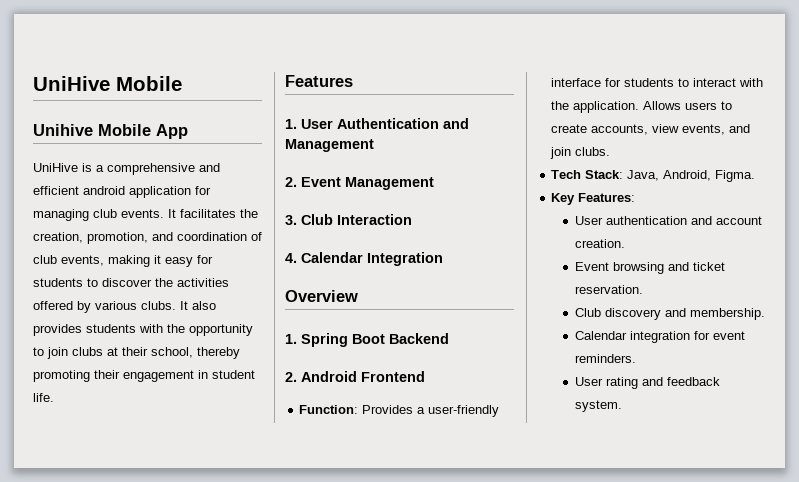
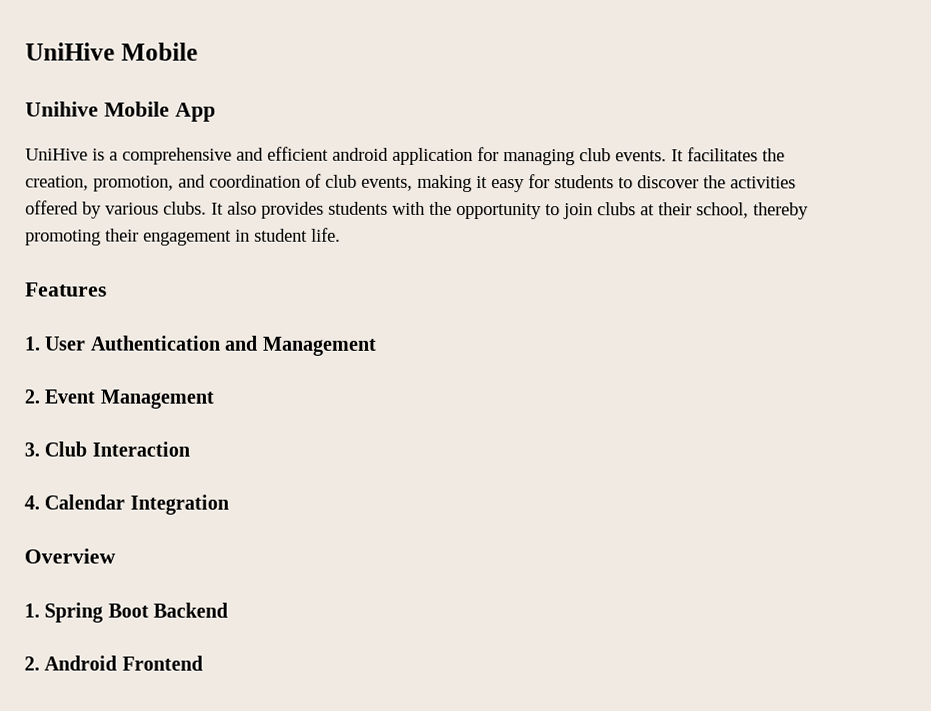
[299,405,500,417] [551,78,764,87] [551,101,733,113] [551,124,751,135] [550,147,611,159] [551,170,756,182] [551,193,636,205] [575,216,763,225] [575,239,626,248] [575,262,726,274] [575,285,644,294] [575,308,766,320] [575,331,746,343] [575,354,637,363] [575,377,721,389] [575,400,623,412] // Function: Provides a user-friendly interface for students to interact with the application. Allows users to create accounts, view events, and join clubs. // Tech Stack: Java, Android, Figma. // Key Features: // User authentication and account creation. // Event browsing and ticket reservation. // Club discovery and membership. // Calendar integration for event reminders. // User rating and feedback system. -> (203, 663) none

